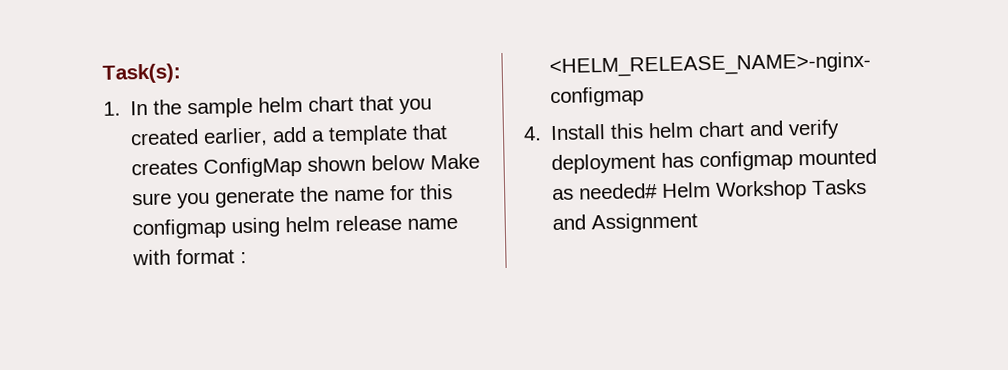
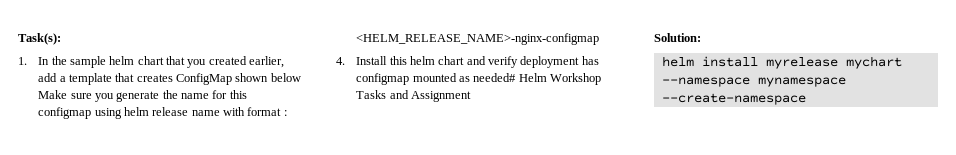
(699, 223) none -> [654,33,701,42] [661,56,902,69] [661,77,846,87] [661,93,806,105] // Solution: // helm install myrelease mychart --namespace mynamespace --create-namespace

